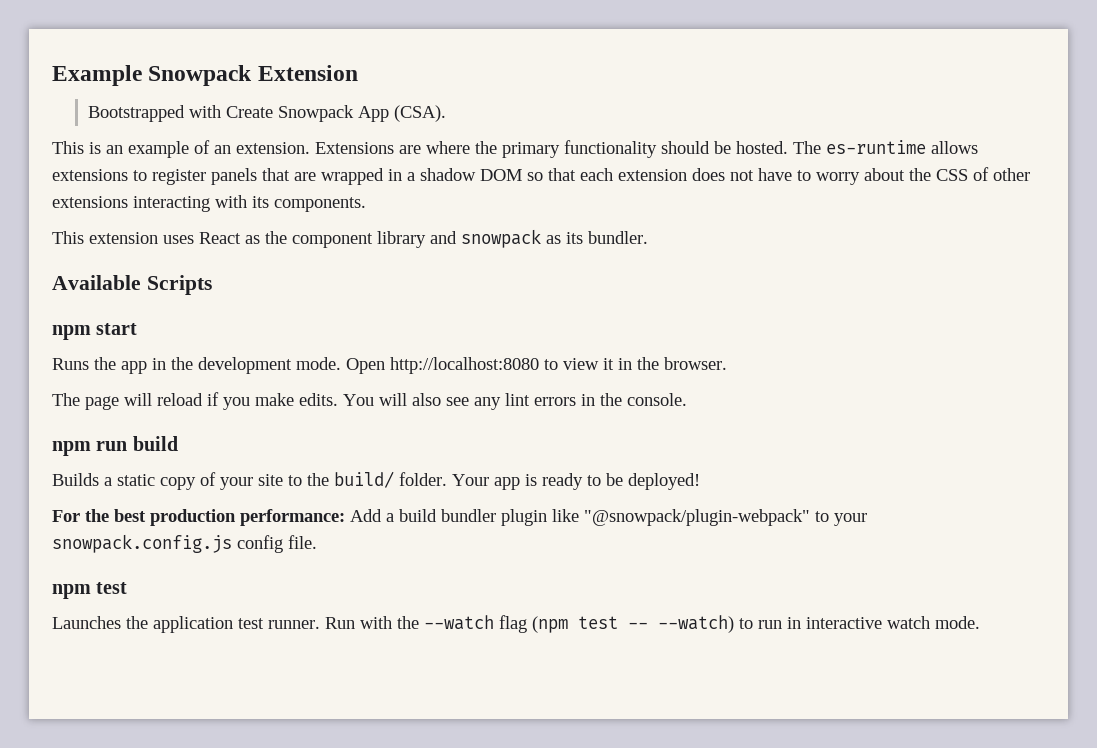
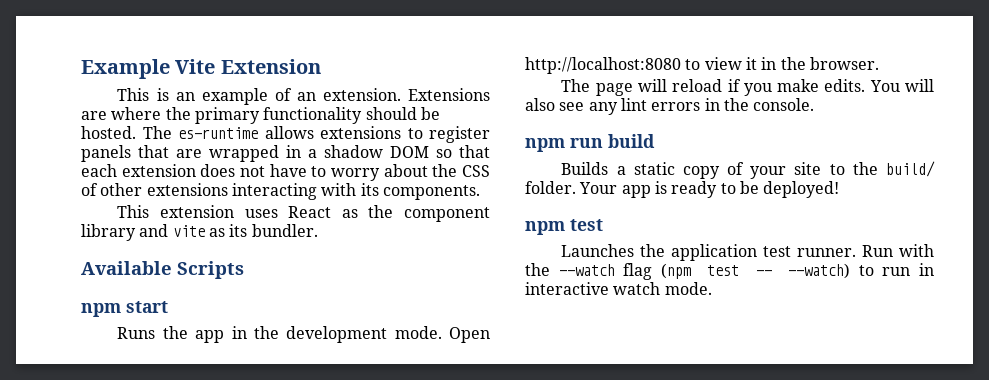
[148,65,253,86] Snowpack -> [175,59,216,74] Vite
[88,105,447,122] // Bootstrapped with Create Snowpack App (CSA). -> (321, 66) none
[461,229,541,248] snowpack -> [172,225,205,237] vite
[52,509,867,526] [52,534,317,553] // For the best production performance: Add a build bundler plugin like "@snowpack/plugin-webpack" to your snowpack.config.js config file. -> (840, 189) none

